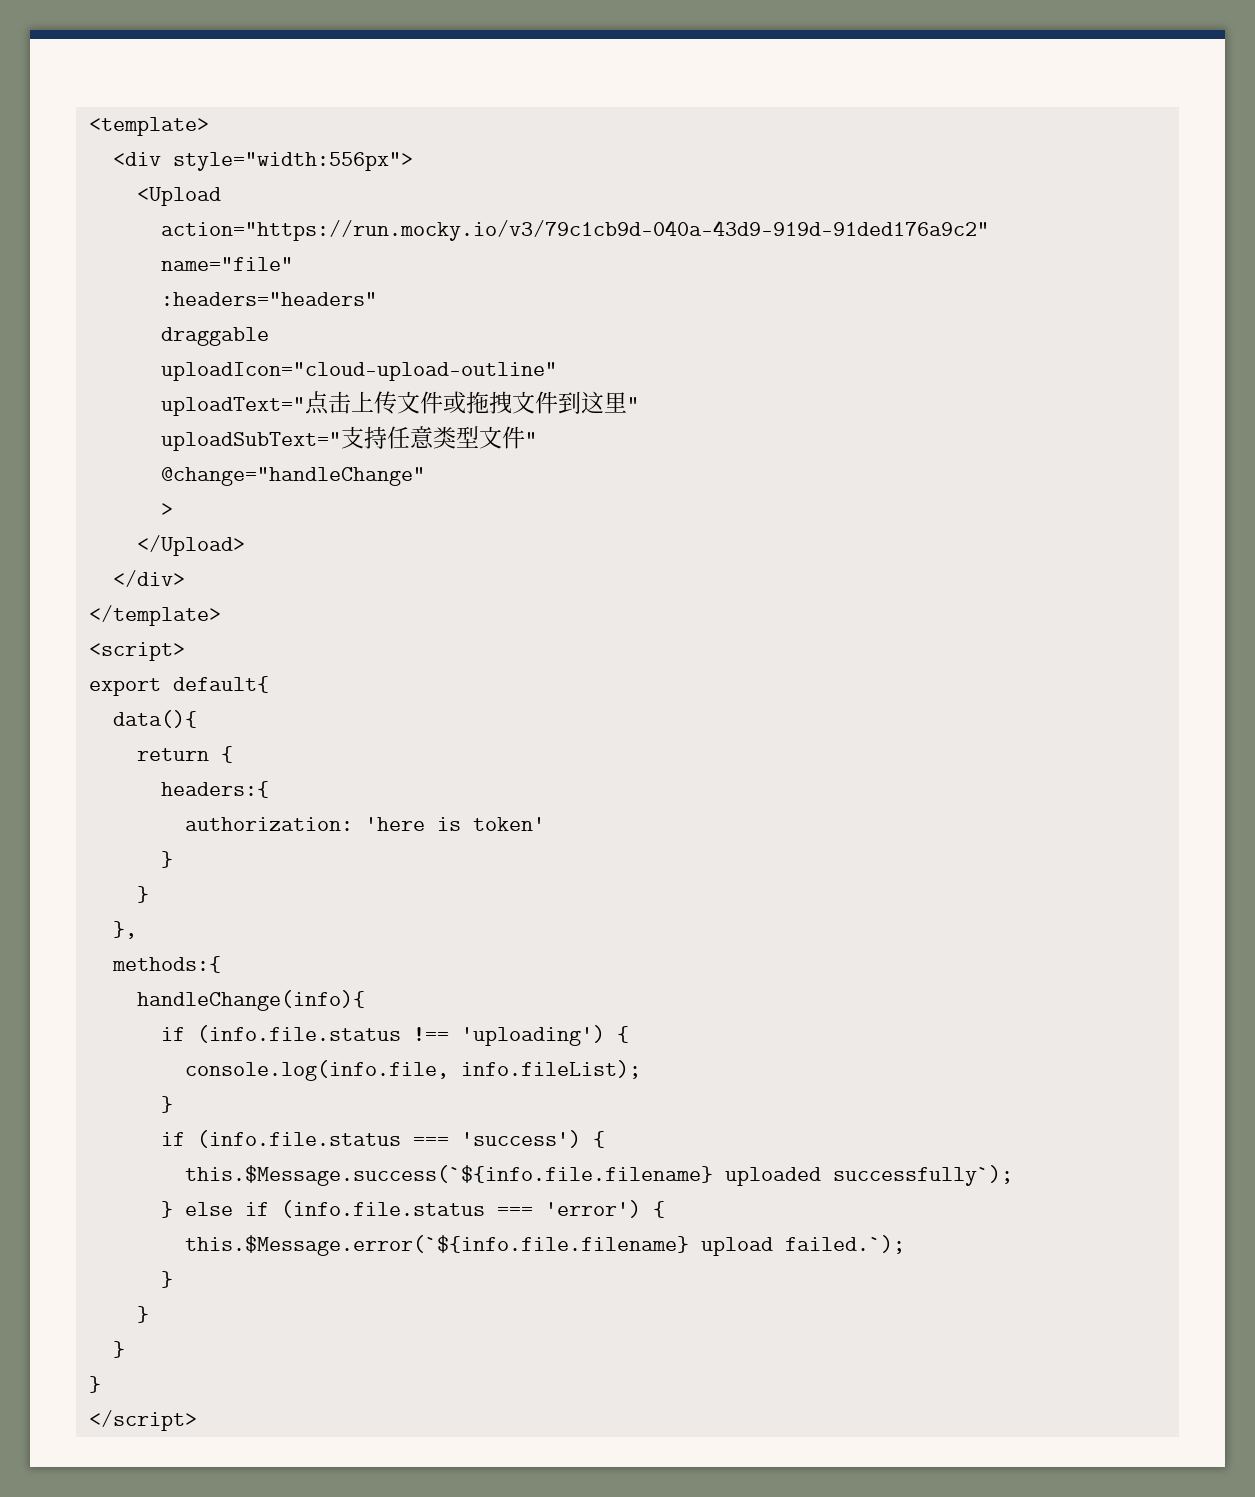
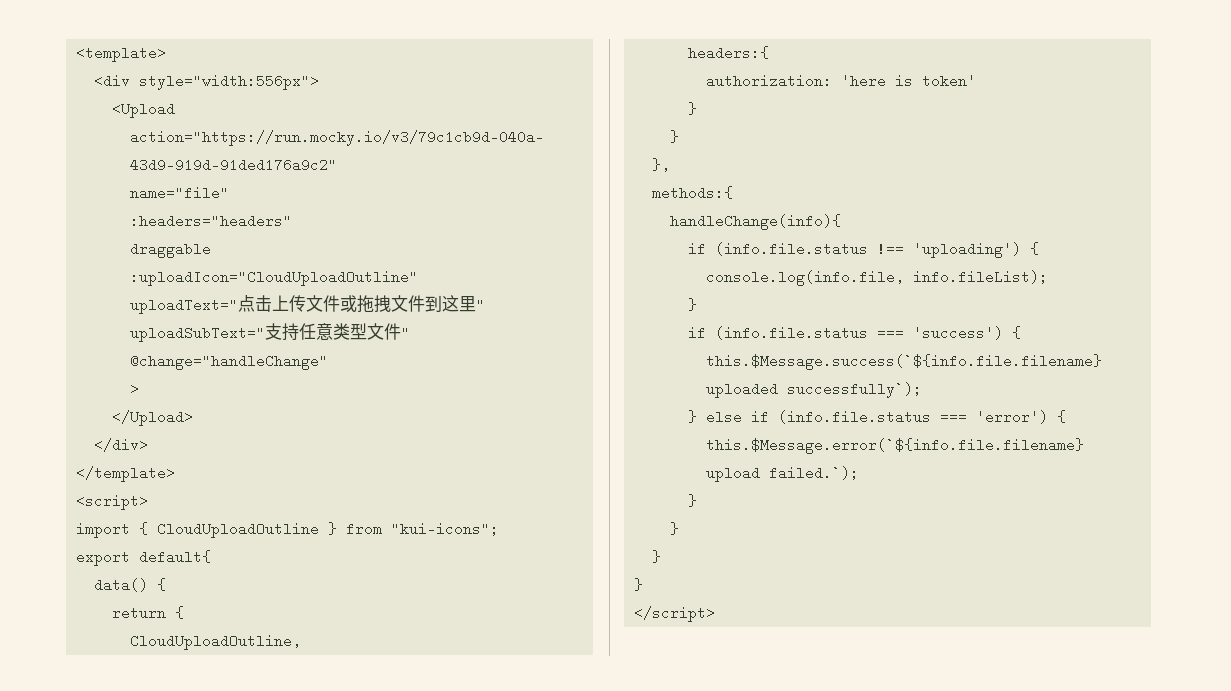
[160,362,557,381] uploadIcon="cloud-upload-outline" -> [129,270,418,286] :uploadIcon="CloudUploadOutline"
(185, 651) none -> [75,522,499,538] // import { CloudUploadOutline } from "kui-icons";
[112,710,197,728] data(){ -> [93,578,166,592] data() {
(233, 754) none -> [129,634,301,650] // CloudUploadOutline,

